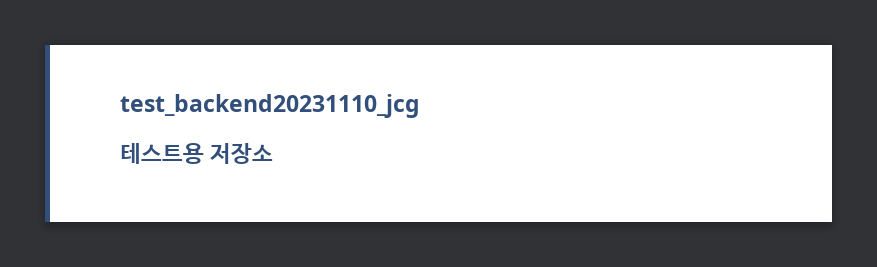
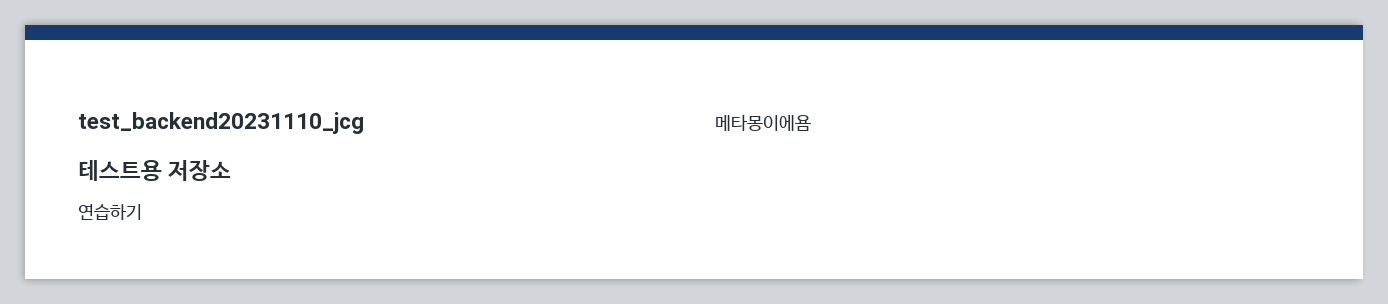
(274, 153) none -> [78,204,142,220] [715,114,811,131] // 연습하기 // 메타몽이에욤

